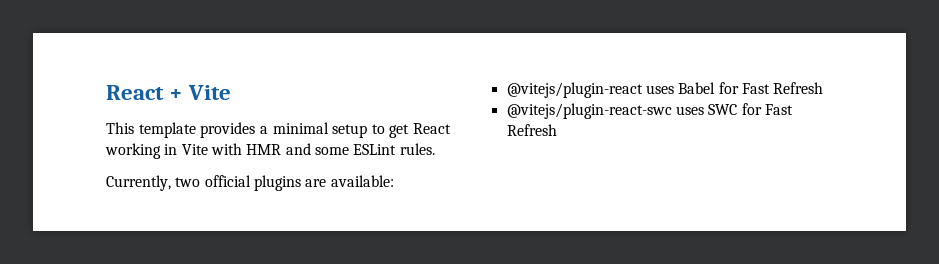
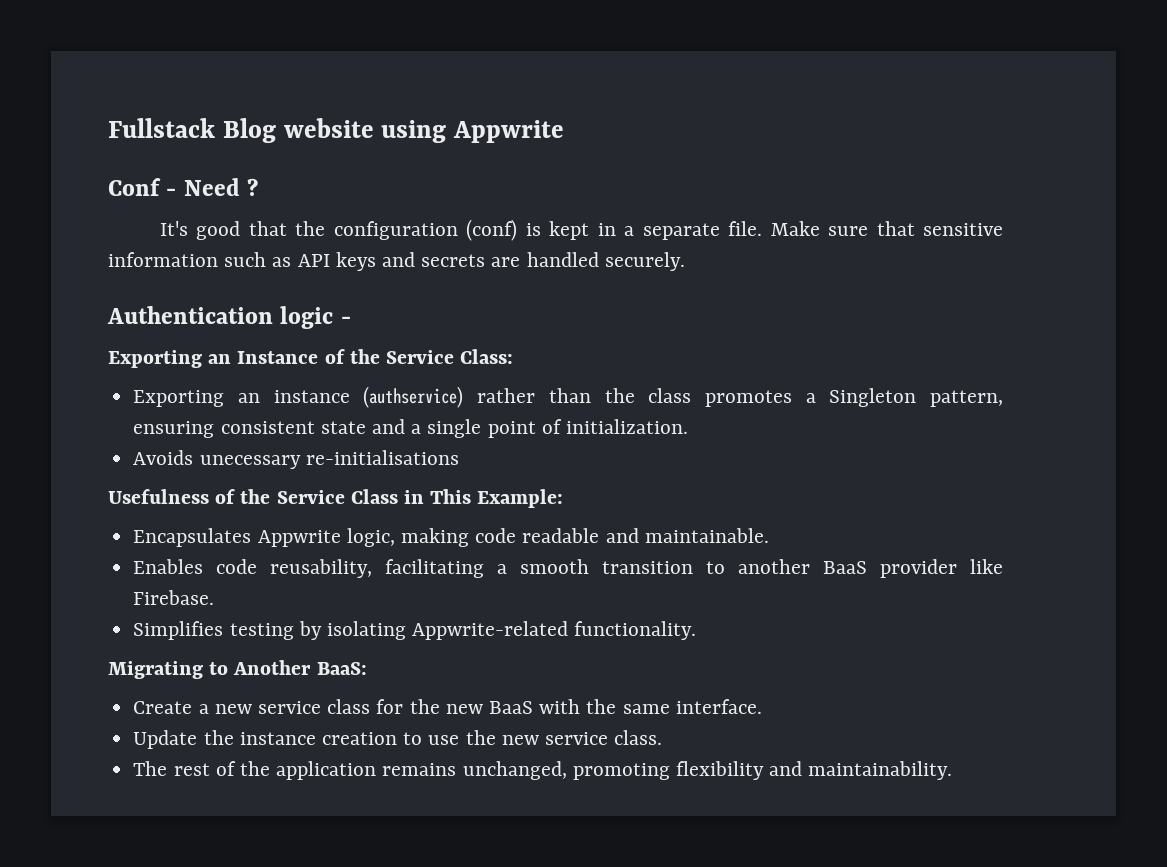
[106,85,232,100] [106,122,451,138] [105,143,435,159] [106,175,394,191] [506,82,824,98] [506,103,793,119] [506,124,557,136] React + Vite // This template provides a minimal setup to get React working in Vite with HMR and some ESLint rules. // Currently, two official plugins are available: // @vitejs/plugin-react uses Babel for Fast Refresh // @vitejs/plugin-react-swc uses SWC for Fast Refresh -> [108,118,565,143] [108,178,258,196] [159,219,1003,241] [108,252,685,271] [107,306,351,329] [108,349,514,368] [133,386,1004,408] [133,419,688,438] [133,450,459,469] [108,489,564,508] [133,528,769,547] [133,559,1004,578] [133,590,215,605] [133,621,697,640] [108,660,367,679] [133,699,762,714] [133,730,663,749] [133,761,953,780] Fullstack Blog website using Appwrite // Conf - Need ? // It's good that the configuration (conf) is kept in a separate file. Make sure that sensitive information such as API keys and secrets are handled securely. // Authentication logic - // Exporting an Instance of the Service Class: // Exporting an instance (authservice) rather than the class promotes a Singleton pattern, ensuring consistent state and a single point of initialization. // Avoids unecessary re-initialisations // Usefulness of the Service Class in This Example: // Encapsulates Appwrite logic, making code readable and maintainable. // Enables code reusability, facilitating a smooth transition to another BaaS provider like Firebase. // Simplifies testing by isolating Appwrite-related functionality. // Migrating to Another BaaS: // Create a new service class for the new BaaS with the same interface. // Update the instance creation to use the new service class. // The rest of the application remains unchanged, promoting flexibility and maintainability.

